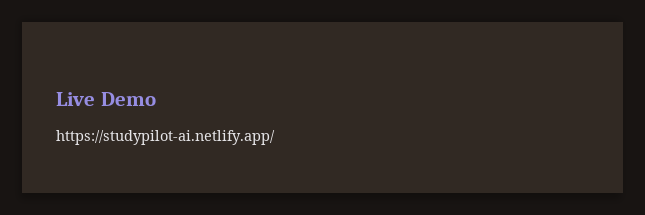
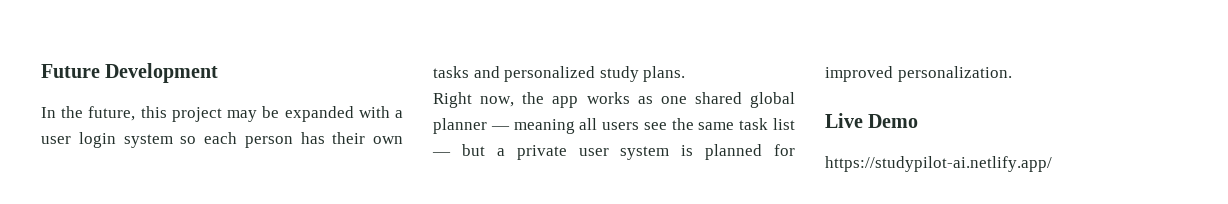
(56, 99) none -> [41,63,219,83] [41,106,403,122] [41,132,403,148] [433,66,686,82] [433,92,795,108] [433,118,795,134] [432,144,795,160] [825,66,1012,82] Future Development // In the future, this project may be expanded with a user login system so each person has their own tasks and personalized study plans. // Right now, the app works as one shared global planner — meaning all users see the same task list — but a private user system is planned for improved personalization. //

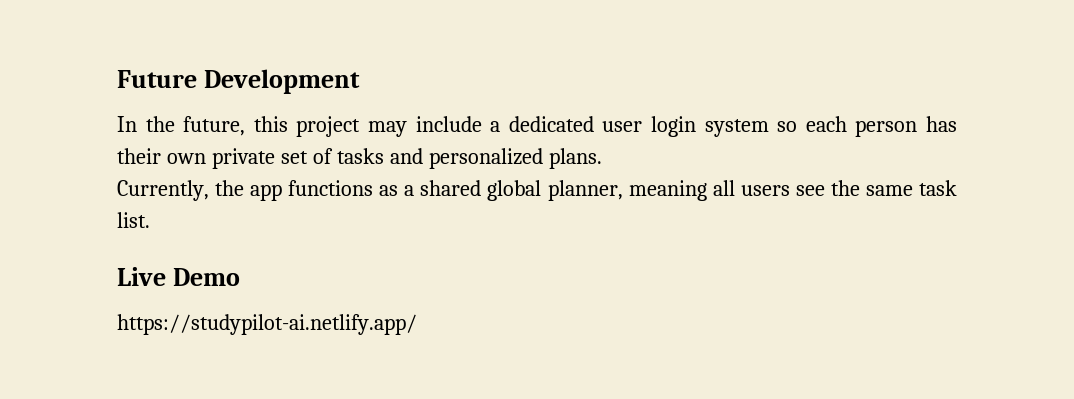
[262,106,403,122] be expanded with a -> [415,116,594,132] include a dedicated
(403, 140) none -> [211,148,333,169] private set of
[599,66,639,82] study -> (543, 158) none
[433,92,795,108] [433,118,510,134] Right now, the app works as one shared global planner — -> [117,180,623,201] Currently, the app functions as a shared global planner,
[773,118,795,130] [432,144,795,160] [825,66,1012,82] list — but a private user system is planned for improved personalization. -> [117,212,150,228] list.

